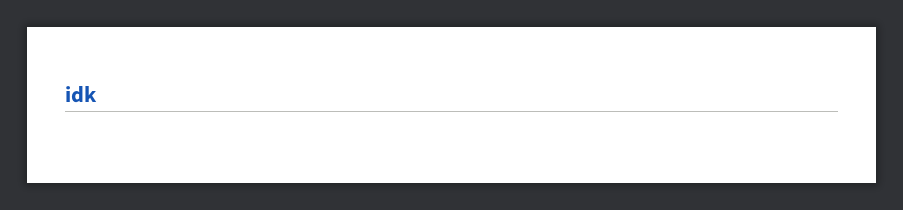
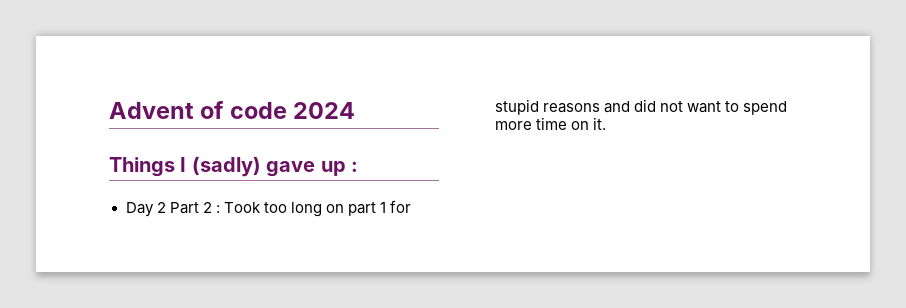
[65,86,97,103] idk -> [109,101,356,119] [109,156,358,177] [125,200,412,217] [494,99,787,115] [494,117,606,130] Advent of code 2024 // Things I (sadly) gave up : // Day 2 Part 2 : Took too long on part 1 for stupid reasons and did not want to spend more time on it.

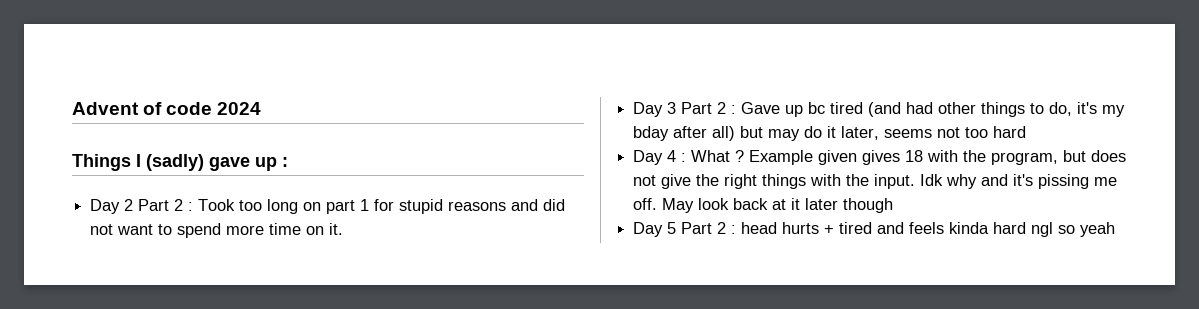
(606, 123) none -> [633,102,1126,117] [633,126,1027,141] [633,150,1127,165] [633,174,1118,189] [633,198,894,213] [633,222,1116,237] // Day 3 Part 2 : Gave up bc tired (and had other things to do, it's my bday after all) but may do it later, seems not too hard // Day 4 : What ? Example given gives 18 with the program, but does not give the right things with the input. Idk why and it's pissing me off. May look back at it later though // Day 5 Part 2 : head hurts + tired and feels kinda hard ngl so yeah

